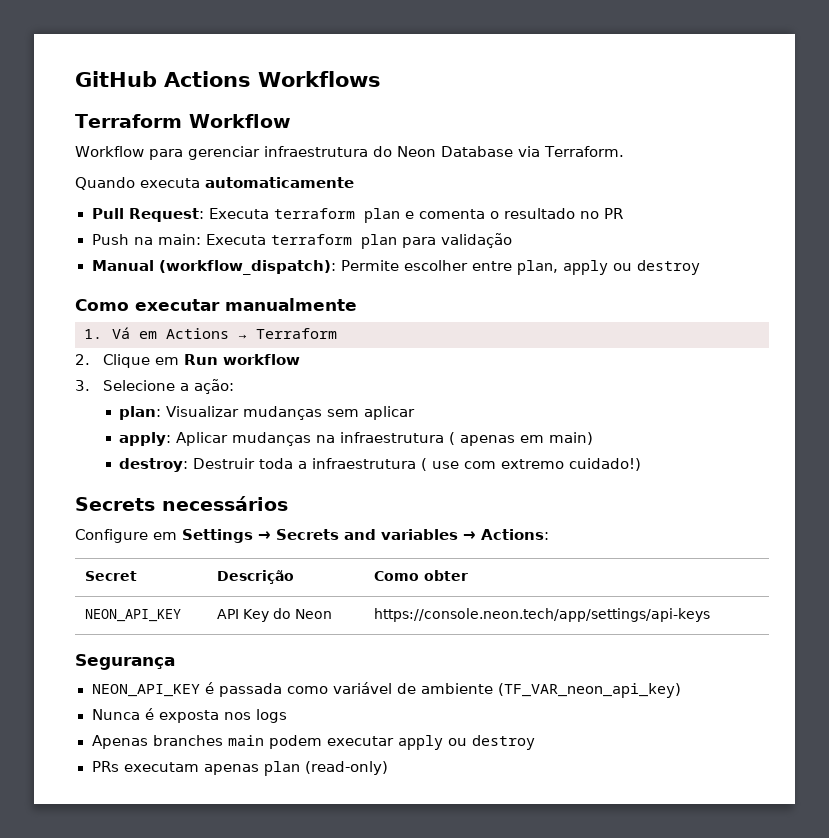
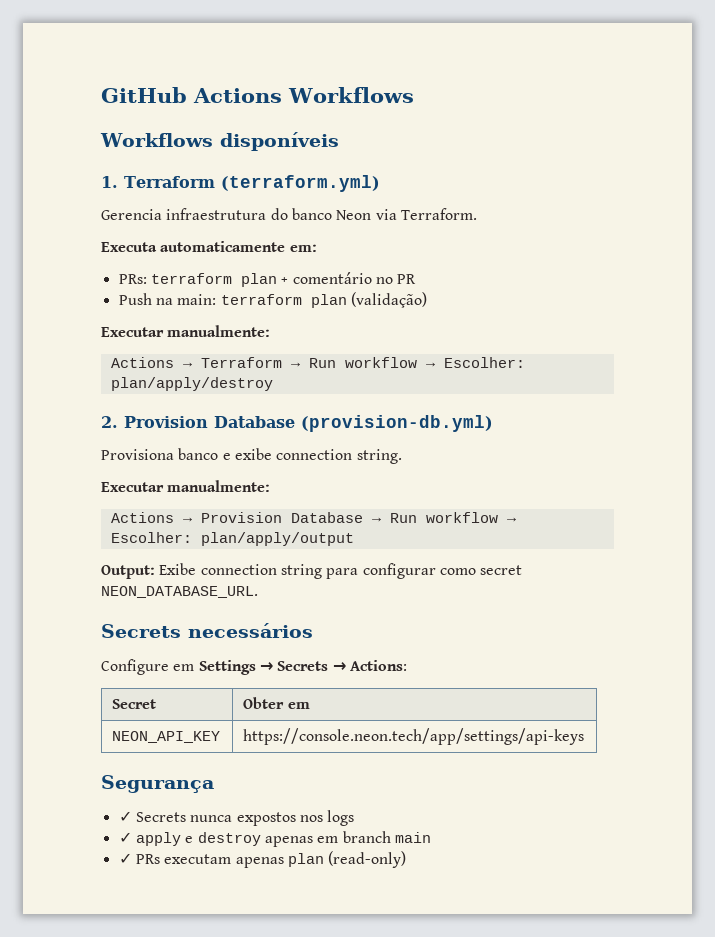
[75,114,291,128] [75,146,513,160] Terraform Workflow // Workflow para gerenciar infraestrutura do Neon Database -> [100,132,339,151] [101,175,380,192] [101,208,372,220] Workflows disponíveis // 1. Terraform (terraform.yml) // Gerencia infraestrutura do banco Neon
[75,177,200,190] Quando executa -> [101,242,157,252] Executa
[91,208,575,223] // Pull Request: Executa terraform plan e comenta o resultado -> [289,244,317,252] [118,272,372,287] em: // PRs: terraform plan + comentário
[205,233,512,249] [91,260,700,275] [75,298,357,311] [84,327,157,339] Executa terraform plan para validação // Manual (workflow_dispatch): Permite escolher entre plan, apply ou destroy // Como executar manualmente // 1. Vá em -> [220,292,427,308] [101,325,271,337] terraform plan (validação) // Executar manualmente: //
[75,354,300,368] [75,379,234,394] [119,406,416,420] [119,432,594,446] [119,458,642,472] // 2. Clique em Run workflow // 3. Selecione a ação: // plan: Visualizar mudanças sem aplicar // apply: Aplicar mudanças na infraestrutura ( apenas em main) // destroy: Destruir toda a infraestrutura ( use com extremo cuidado!) -> [290,357,525,368] [110,377,273,391] [101,415,493,432] [101,448,402,464] [101,480,271,492] [110,512,516,523] [110,532,354,546] [101,563,523,579] [101,586,258,598] → Run workflow → Escolher: plan/apply/destroy // 2. Provision Database (provision-db.yml) // Provisiona banco e exibe connection string. // Executar manualmente: // Actions → Provision Database → Run workflow → Escolher: plan/apply/output // Output: Exibe connection string para configurar como secret NEON_DATABASE_URL.
[344,529,458,540] and variables -> (329, 666) none
[217,570,295,584] [374,570,469,581] [85,609,182,622] [217,608,333,622] [374,608,711,622] [75,654,175,670] [91,682,681,698] [91,708,287,723] [91,735,535,750] Descrição | Como obter // NEON_API_KEY | API Key do Neon | https://console.neon.tech/app/settings/api-keys // Segurança // NEON_API_KEY é passada como variável de ambiente (TF_VAR_neon_api_key) // Nunca é exposta nos logs // Apenas branches main podem executar apply ou destroy // -> [243,697,310,709] [112,731,221,743] [243,728,585,745] [101,775,214,793] [118,810,355,826] [118,831,431,847] [118,853,132,864] Obter em // NEON_API_KEY | https://console.neon.tech/app/settings/api-keys // Segurança // ✓ Secrets nunca expostos nos logs // ✓ apply e destroy apenas em branch main // ✓

